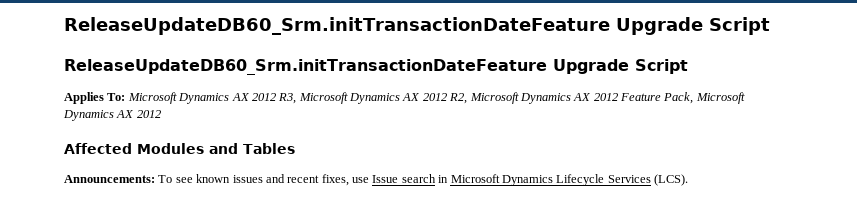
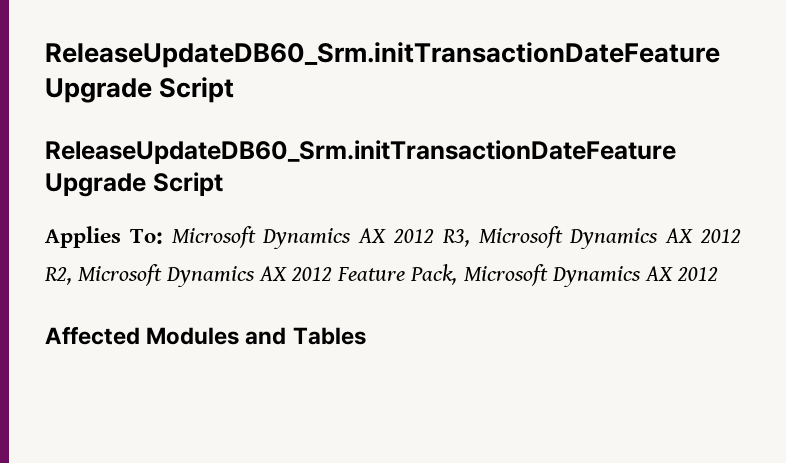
[64,174,688,186] // Announcements: To see known issues and recent fixes, use Issue search in Microsoft Dynamics Lifecycle Services (LCS). -> (366, 336) none

